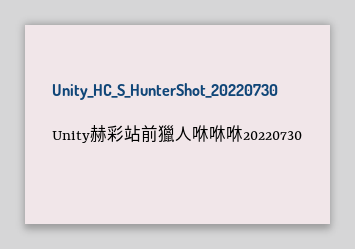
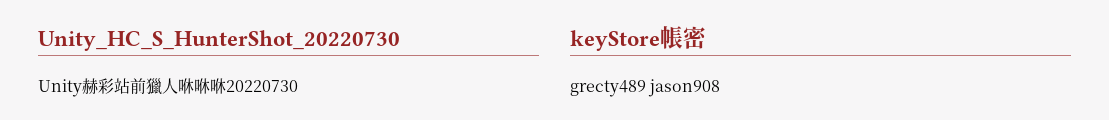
(302, 135) none -> [570,26,707,51] [570,79,721,97] // keyStore帳密 // grecty489 jason908

